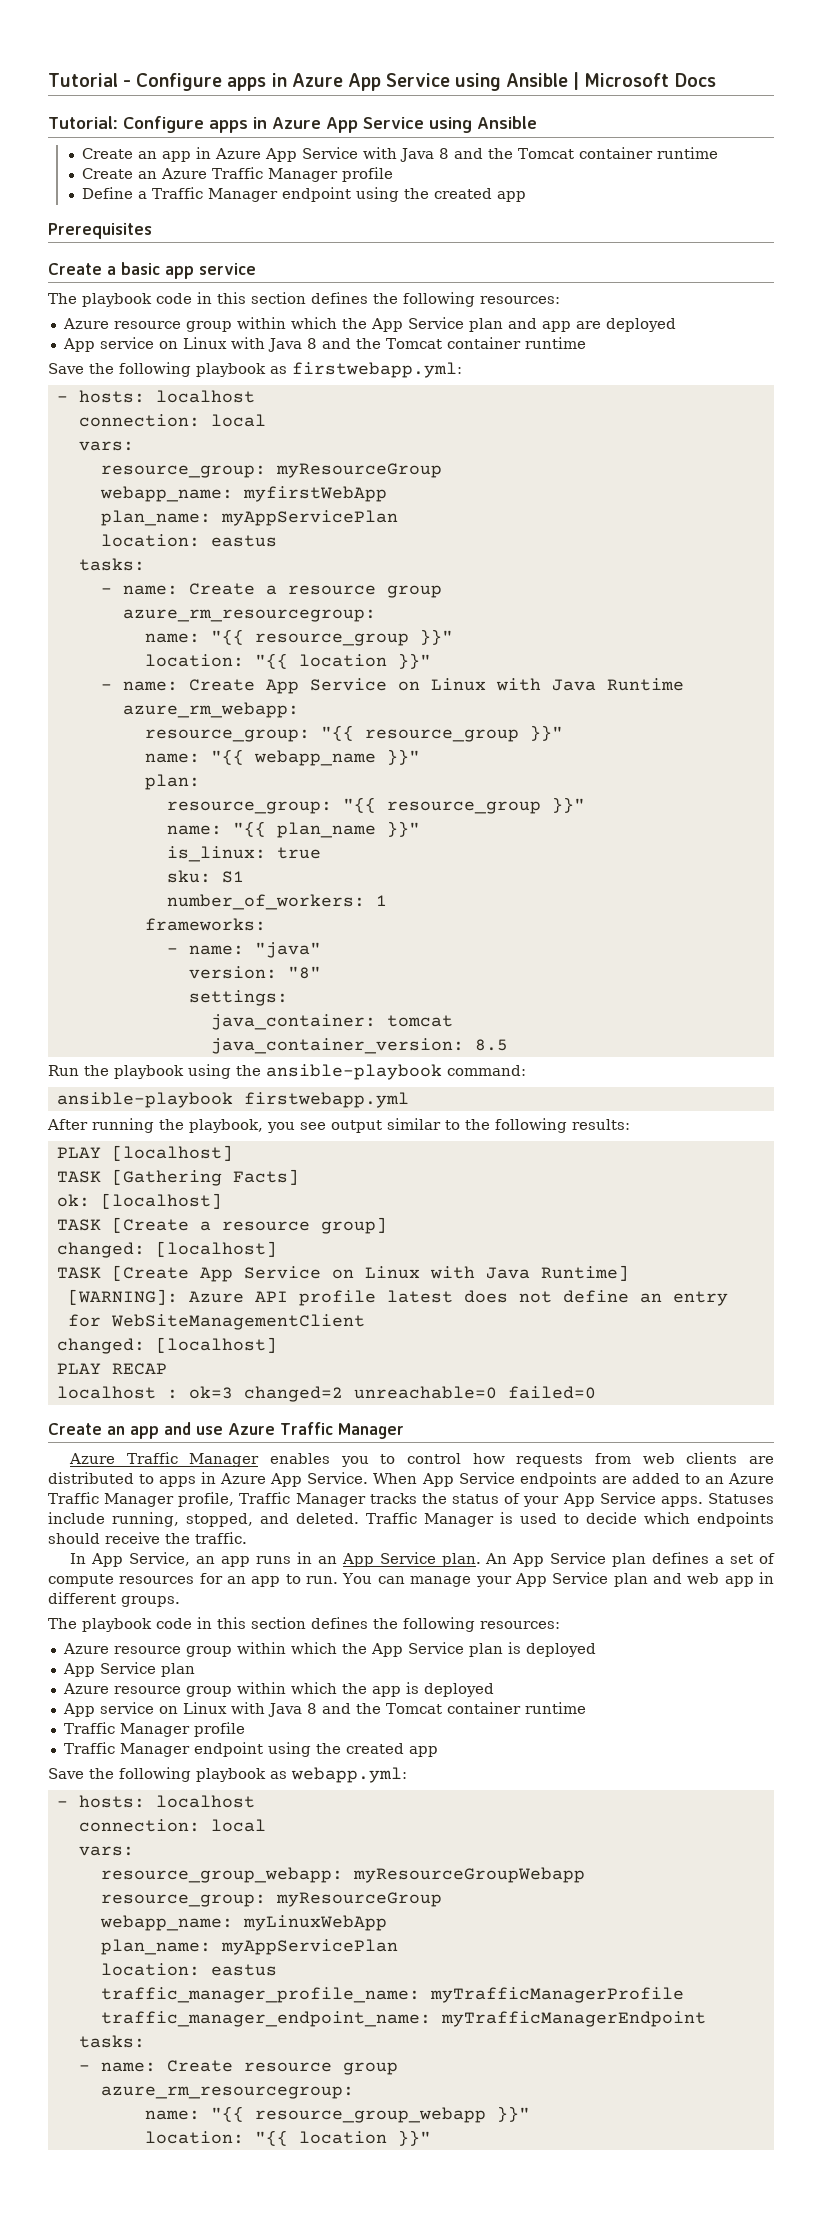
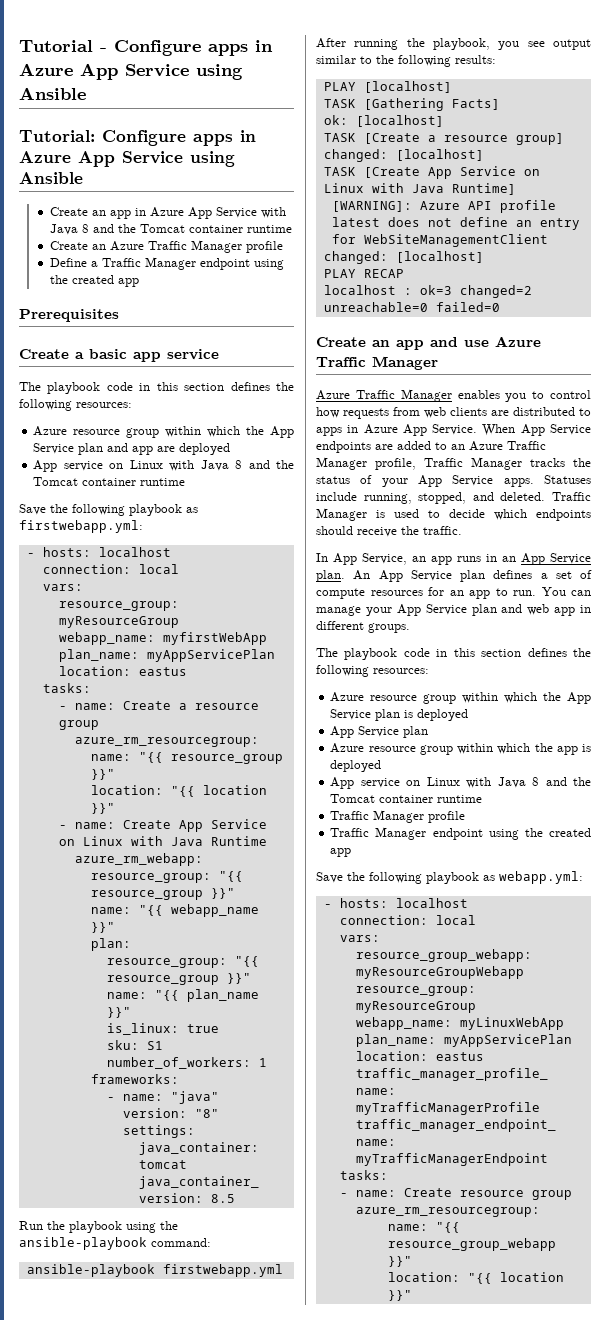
[573,72,716,90] | Microsoft Docs -> (86, 93) none

